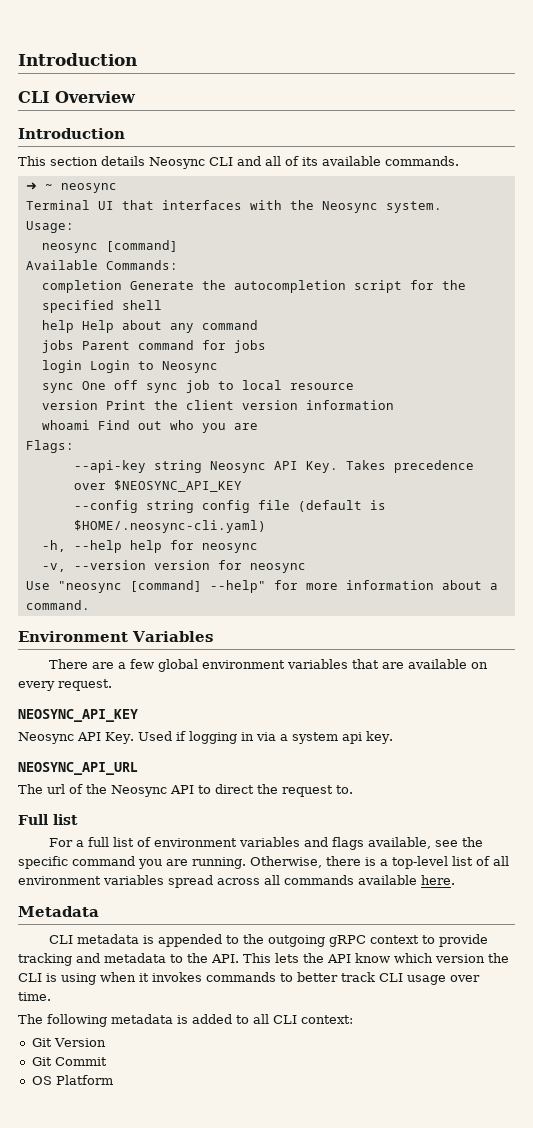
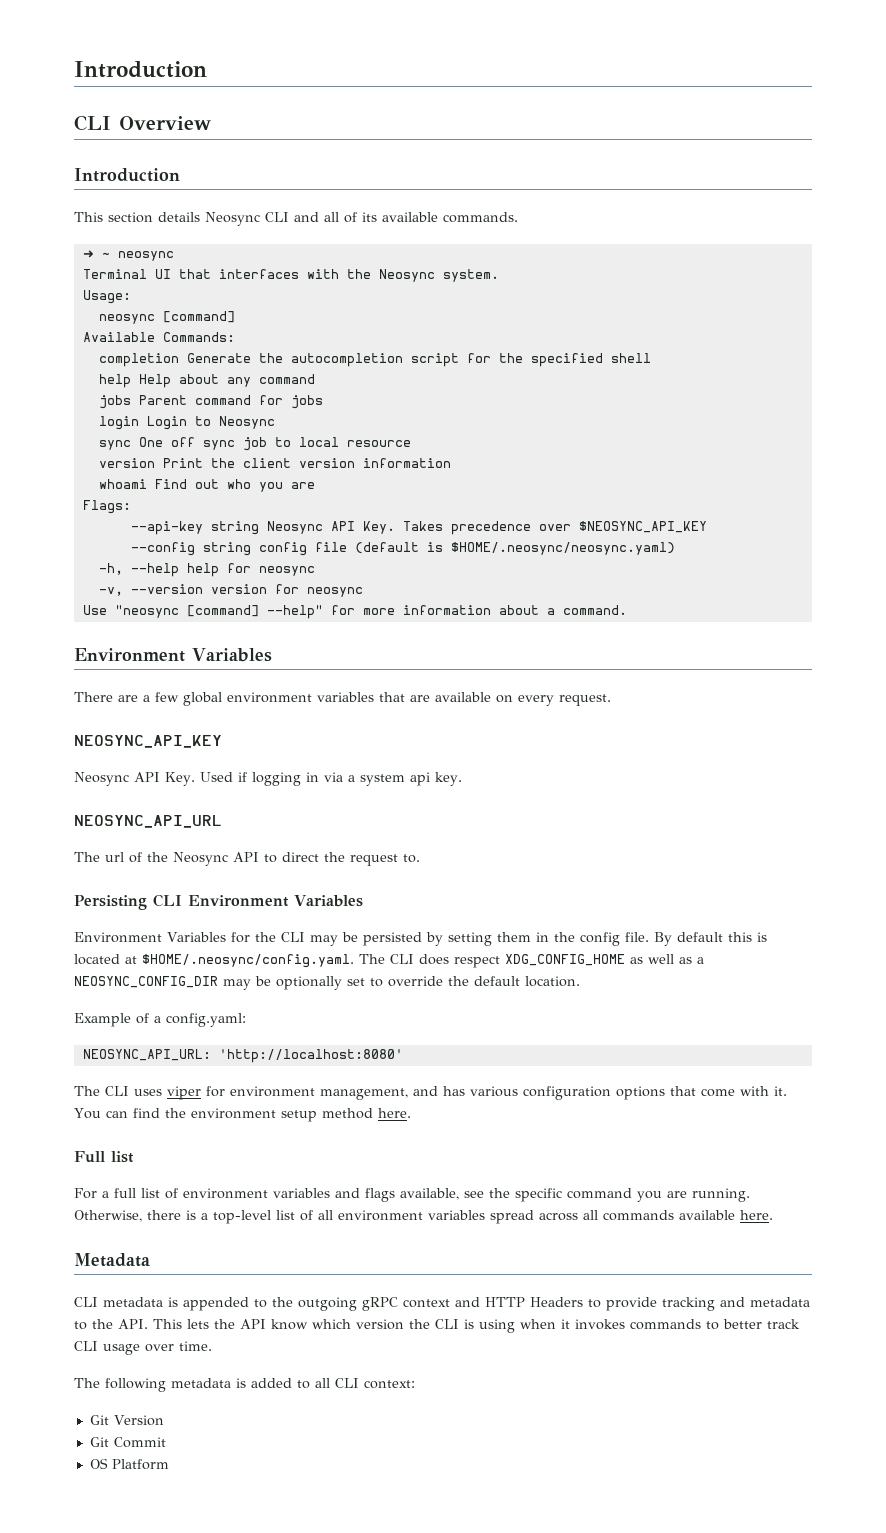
[73,520,266,533] $HOME/.neosync-cli.yaml) -> [450,542,675,555] $HOME/.neosync/neosync.yaml)
(353, 789) none -> [74,894,363,910] [74,932,767,946] [74,954,704,968] [74,976,580,990] [74,1013,246,1027] [82,1049,403,1063] [74,1086,787,1100] [74,1108,411,1122] // Persisting CLI Environment Variables // Environment Variables for the CLI may be persisted by setting them in the config file. By default this is located at $HOME/.neosync/config.yaml. The CLI does respect XDG_CONFIG_HOME as well as a NEOSYNC_CONFIG_DIR may be optionally set to override the default location. // Example of a config.yaml: // NEOSYNC_API_URL: 'http://localhost:8080' // The CLI uses viper for environment management, and has various configuration options that come with it. You can find the environment setup method here.
(420, 939) none -> [455,1297,583,1307] and HTTP Headers

